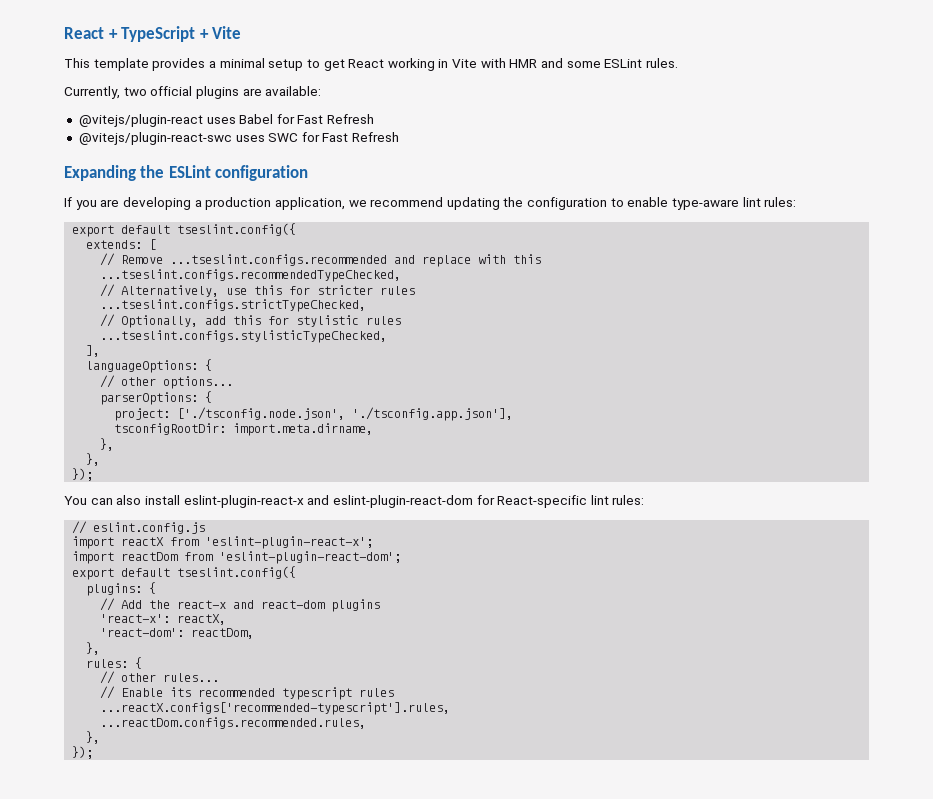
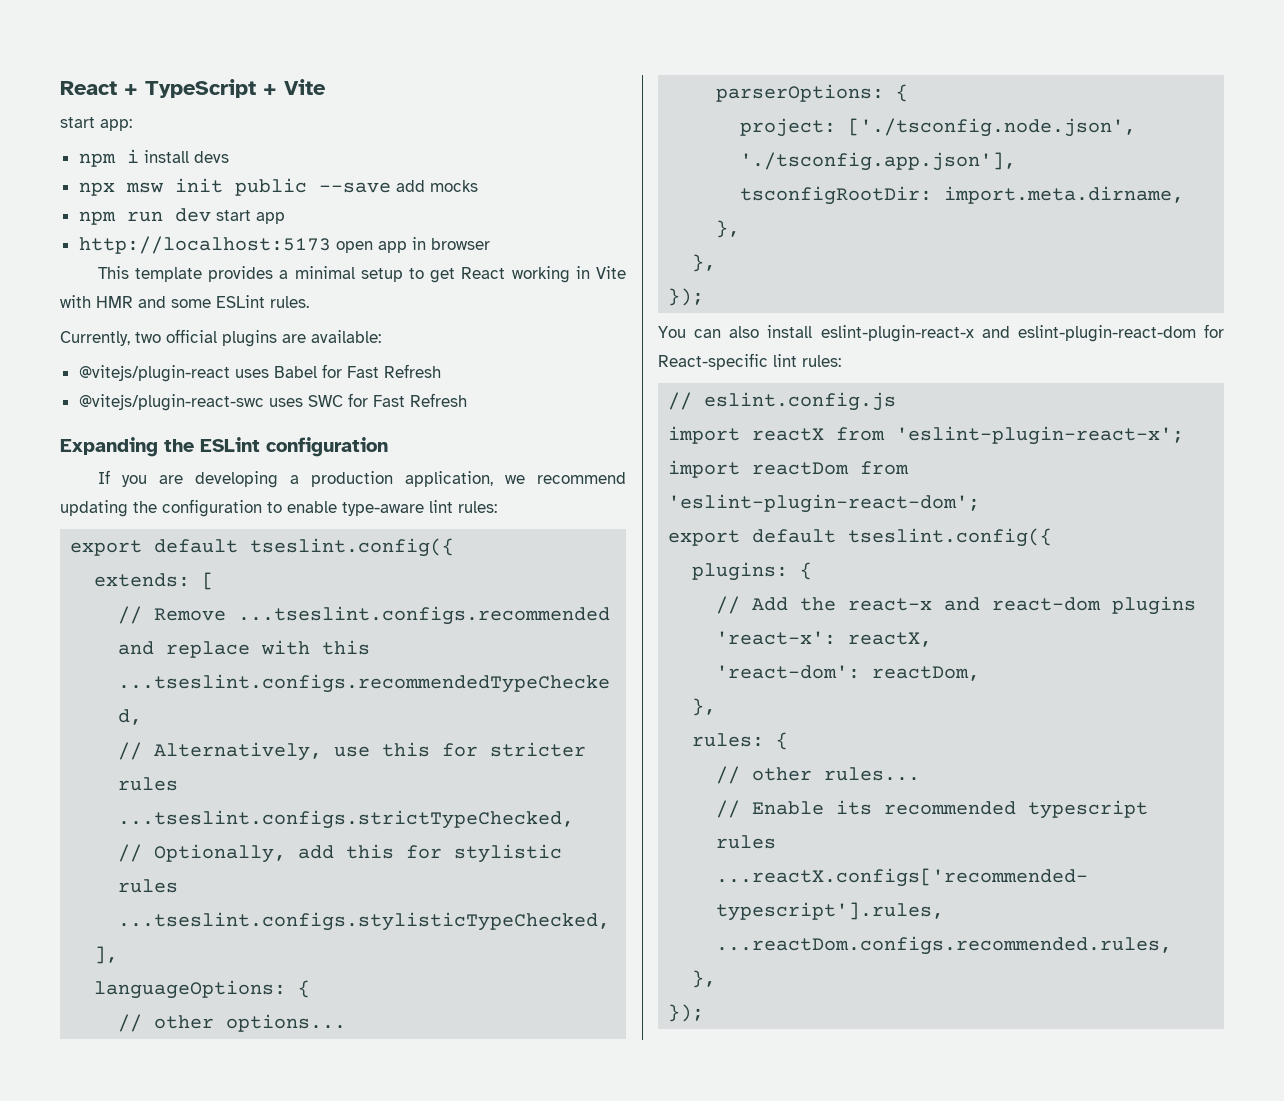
(242, 32) none -> [60,117,132,131] [78,149,229,167] [78,178,478,196] [78,208,285,225] [78,236,490,254] // start app: // npm i install devs // npx msw init public --save add mocks // npm run dev start app // http://localhost:5173 open app in browser

